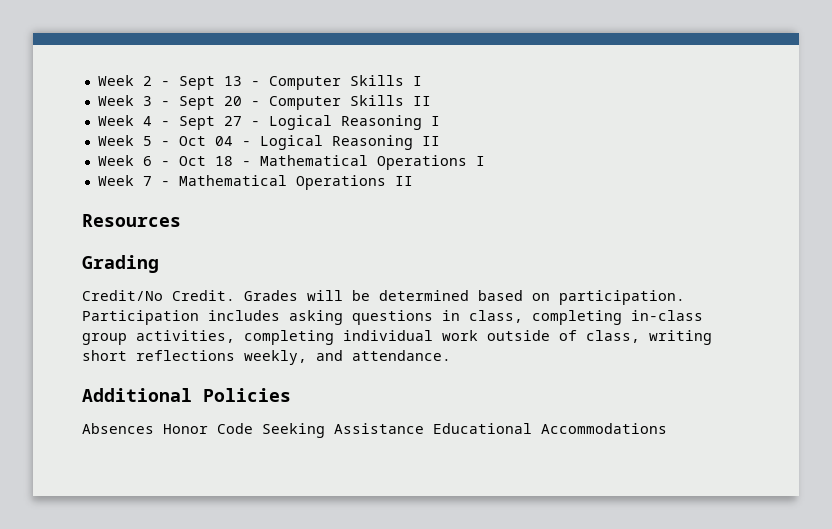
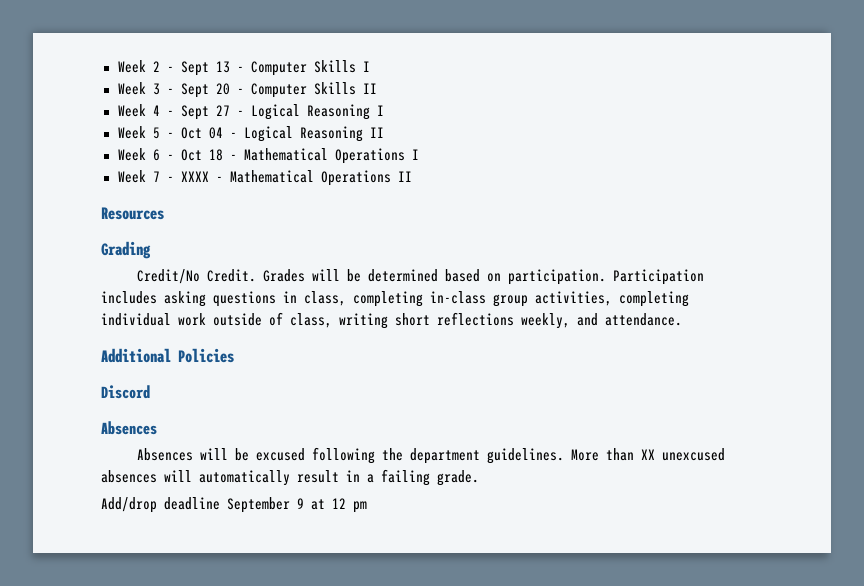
(170, 183) none -> [180,171,223,182] XXXX -
[82,423,667,438] // Absences Honor Code Seeking Assistance Educational Accommodations -> [101,385,150,399] [101,421,157,435] [136,447,725,464] [101,469,479,486] [101,497,367,513] // Discord // Absences // Absences will be excused following the department guidelines. More than XX unexcused absences will automatically result in a failing grade. // Add/drop deadline September 9 at 12 pm

